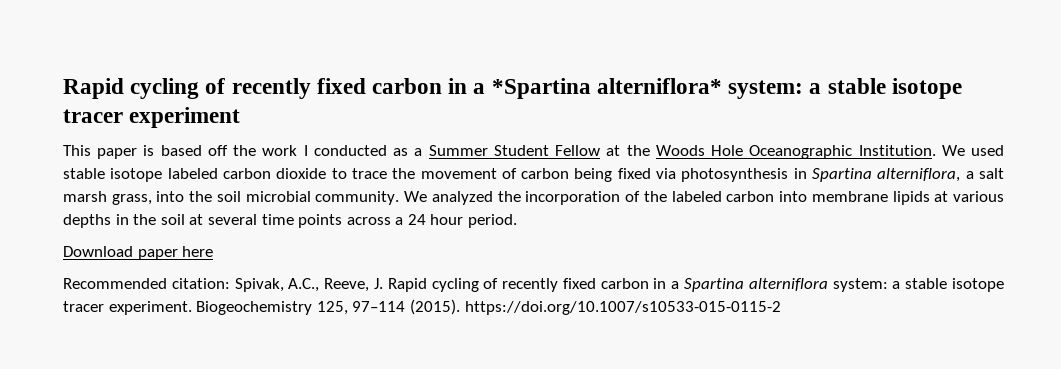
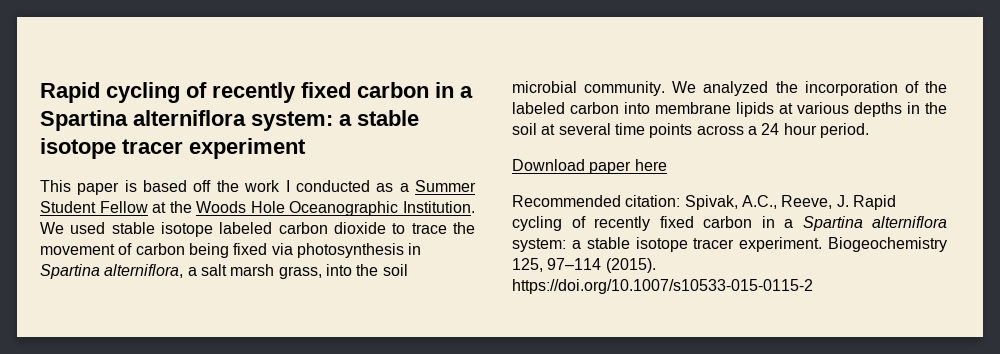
[63,78,722,99] Rapid cycling of recently fixed carbon in a *Spartina alterniflora* -> [40,82,473,103] [40,110,246,131] Rapid cycling of recently fixed carbon in a Spartina alterniflora

